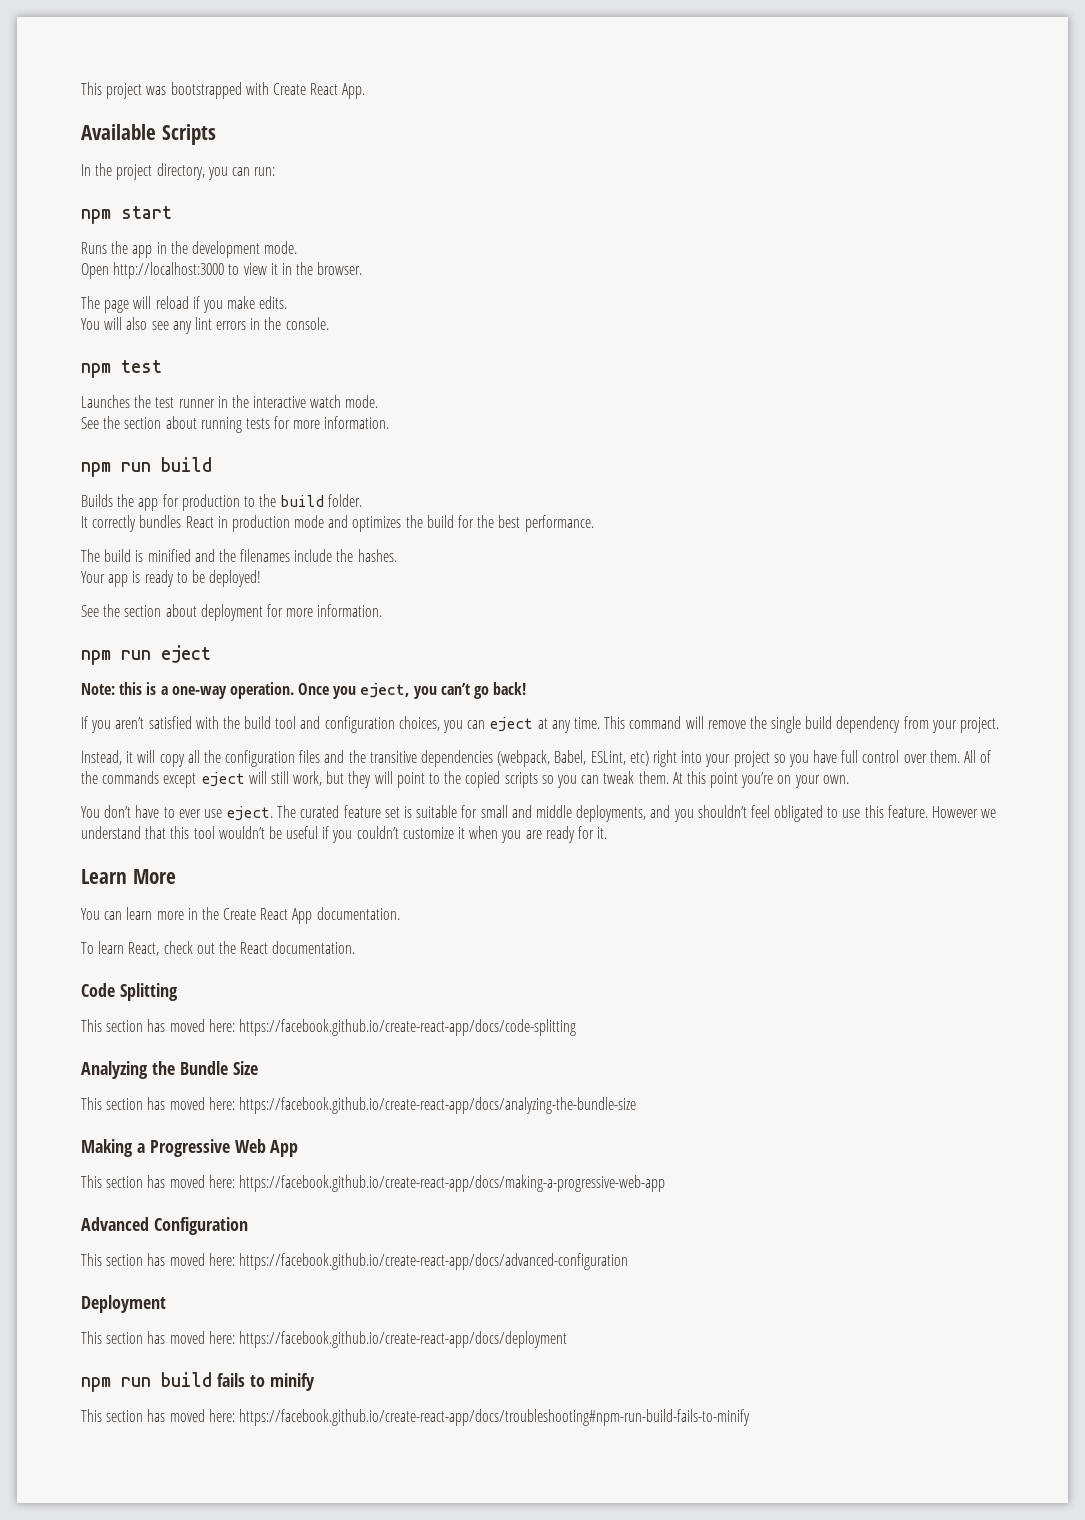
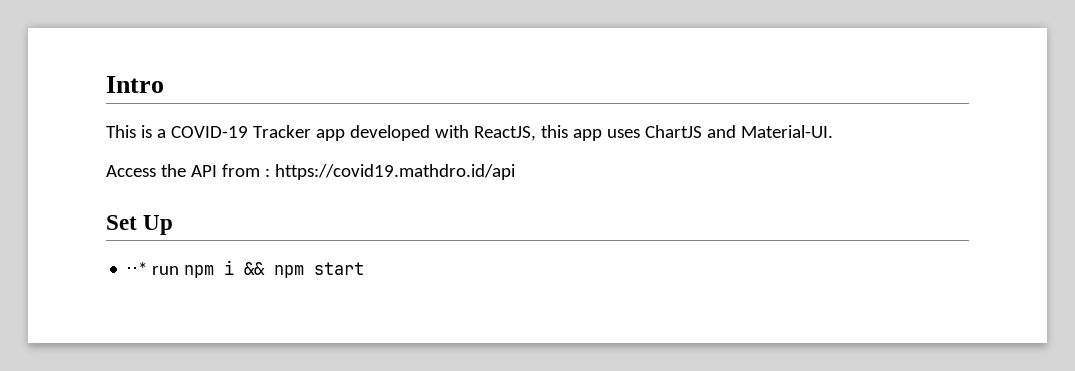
[81,82,366,99] [81,124,216,145] [81,163,276,180] [81,206,172,224] [81,241,298,258] [81,262,363,279] [81,296,288,313] [81,317,329,334] [81,360,162,378] [81,395,379,408] [81,416,390,433] [81,457,212,477] [81,494,363,511] [81,515,594,532] [81,549,397,562] [81,570,262,587] [81,604,383,621] [81,645,211,665] [81,682,527,699] [81,716,999,733] [81,750,992,767] [81,771,849,788] [81,805,997,822] [81,826,608,843] [81,869,176,884] [81,907,400,924] [81,941,356,956] [81,983,178,1001] [81,1019,576,1036] [81,1061,258,1079] [81,1097,636,1114] [81,1139,299,1157] [81,1175,665,1192] [81,1217,248,1235] [81,1253,628,1270] [81,1295,166,1313] [81,1331,567,1348] [81,1372,315,1392] [81,1409,750,1426] This project was bootstrapped with Create React App. // Available Scripts // In the project directory, you can run: // npm start // Runs the app in the development mode. // Open http://localhost:3000 to view it in the browser. // The page will reload if you make edits. // You will also see any lint errors in the console. // npm test // Launches the test runner in the interactive watch mode. // See the section about running tests for more information. // npm run build // Builds the app for production to the build folder. // It correctly bundles React in production mode and optimizes the build for the best performance. // The build is minified and the filenames include the hashes. // Your app is ready to be deployed! // See the section about deployment for more information. // npm run eject // Note: this is a one-way operation. Once you eject, you can’t go back! // If you aren’t satisfied with the build tool and configuration choices, you can eject at any time. This command will remove the single build dependency from your project. // Instead, it will copy all the configuration files and the transitive dependencies (webpack, Babel, ESLint, etc) right into your project so you have full control over them. All of the commands except eject will still work, but they will point to the copied scripts so you can tweak them. At this point you’re on your own. // You don’t have to ever use eject. The curated feature set is suitable for small and middle deployments, and you shouldn’t feel obligated to use this feature. However we understand that this tool wouldn’t be useful if you couldn’t customize it when you are ready for it. // Learn More // You can learn more in the Create React App documentation. // To learn React, check out the React documentation. // Code Splitting // This section has moved here: https://facebook.github.io/create-react-app/docs/code-splitting // Analyzing the Bundle Size // This section has moved here: https://facebook.github.io/create-react-app/docs/analyzing-the-bundle-size // Making a Progressive Web App // This section has moved here: https://facebook.github.io/create-react-app/docs/making-a-progressive-web-app // Advanced Configuration // This section has moved here: https://facebook.github.io/create-react-app/docs/advanced-configuration // Deployment // This section has moved here: https://facebook.github.io/create-react-app/docs/deployment // npm run build fails to minify // This section has moved here: https://facebook.github.io/create-react-app/docs/troubleshooting#npm-run-build-fails-to-minify -> [106,76,164,93] [106,125,833,141] [106,164,515,180] [106,215,174,235] [126,260,365,278] Intro // This is a COVID-19 Tracker app developed with ReactJS, this app uses ChartJS and Material-UI. // Access the API from : https://covid19.mathdro.id/api // Set Up // ⋅⋅* run npm i && npm start

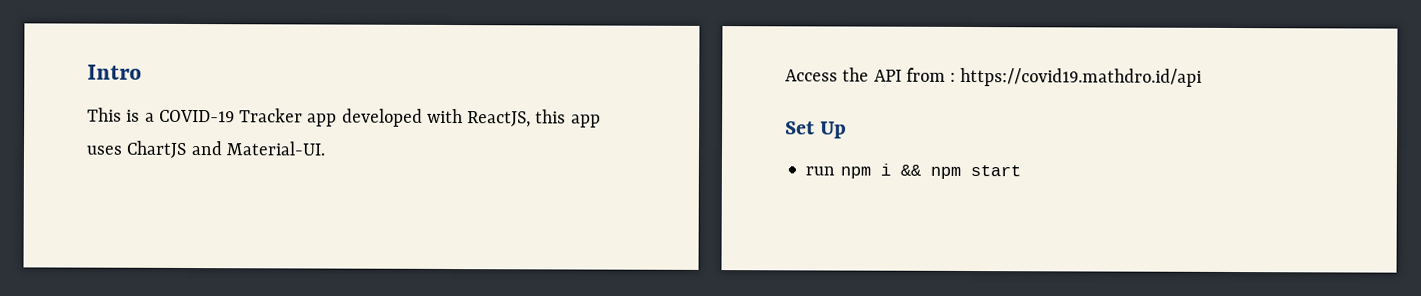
[126,262,148,275] ⋅⋅* -> (848, 130) none

